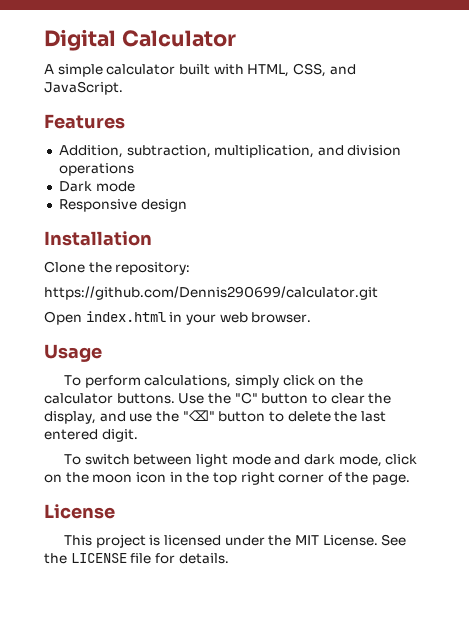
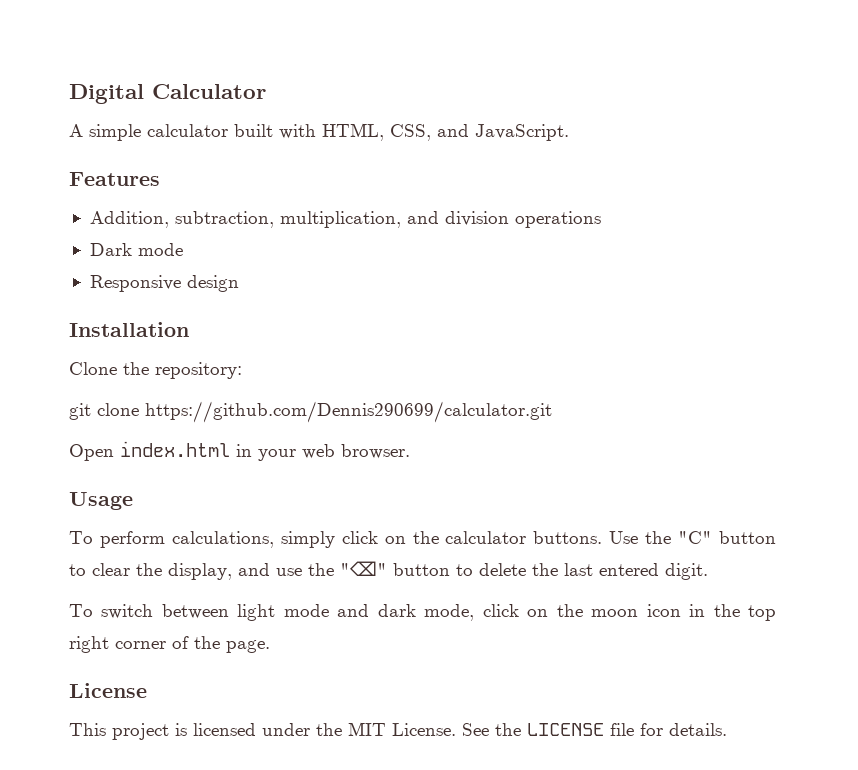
(191, 268) none -> [69,403,139,420] git clone

